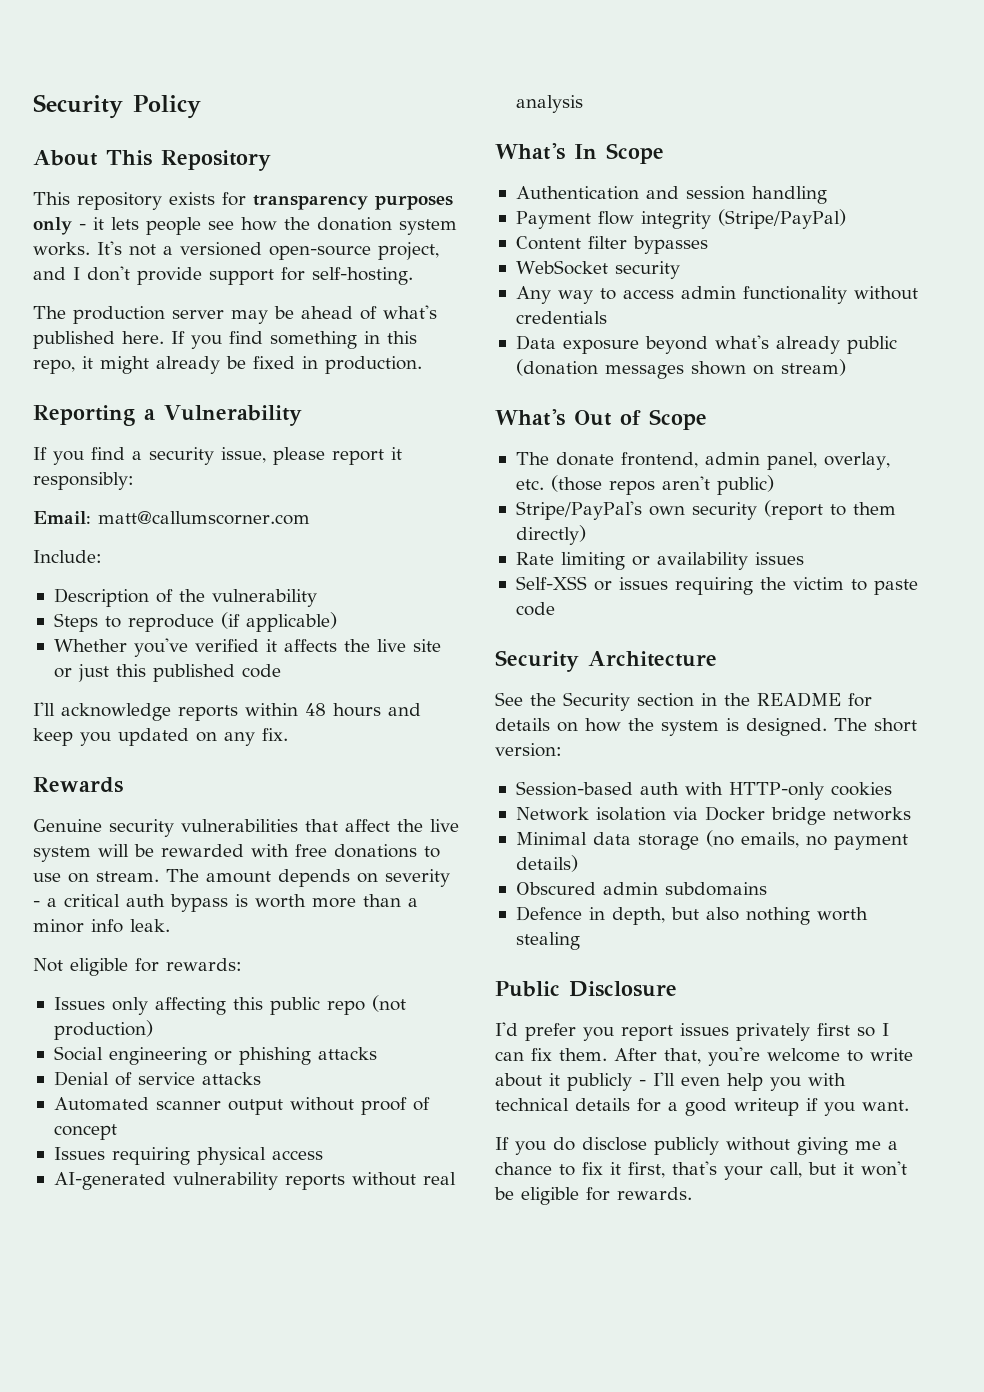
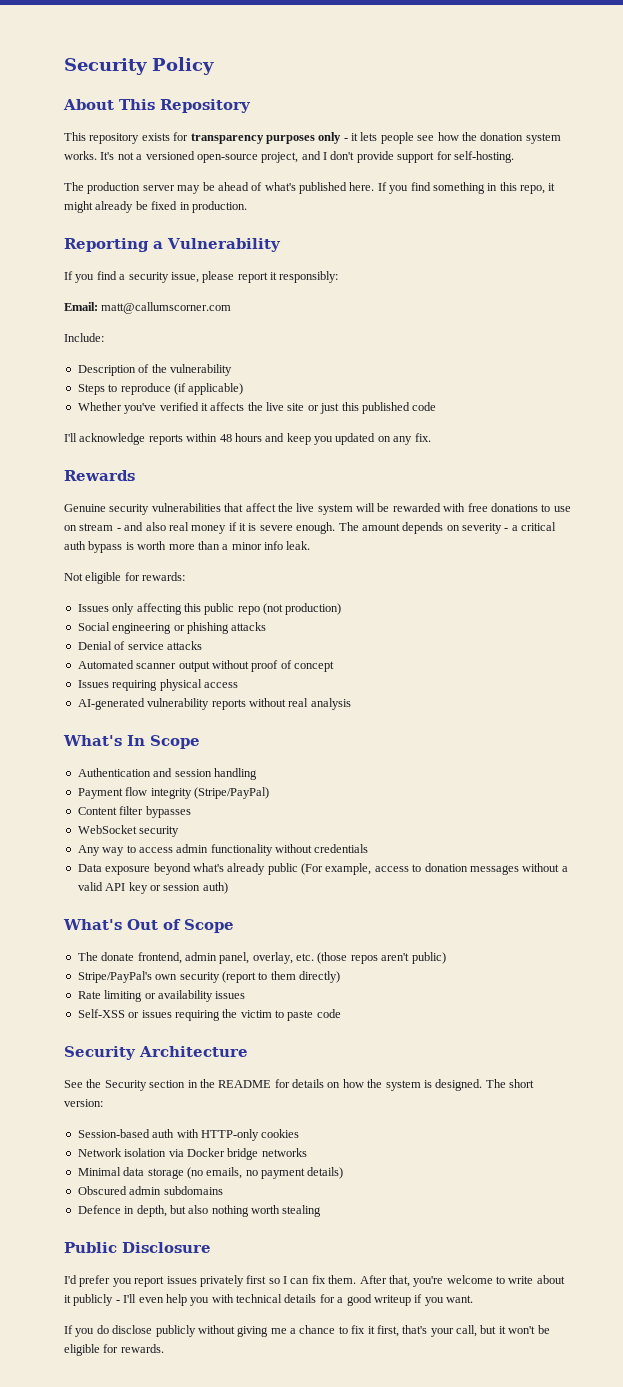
[96,871,159,882] stream. -> [79,522,336,534] stream - and also real money if it is severe enough.
[515,359,846,379] (donation messages shown on stream) -> [301,863,568,875] [77,882,228,894] (For example, access to donation messages without a valid API key or session auth)

